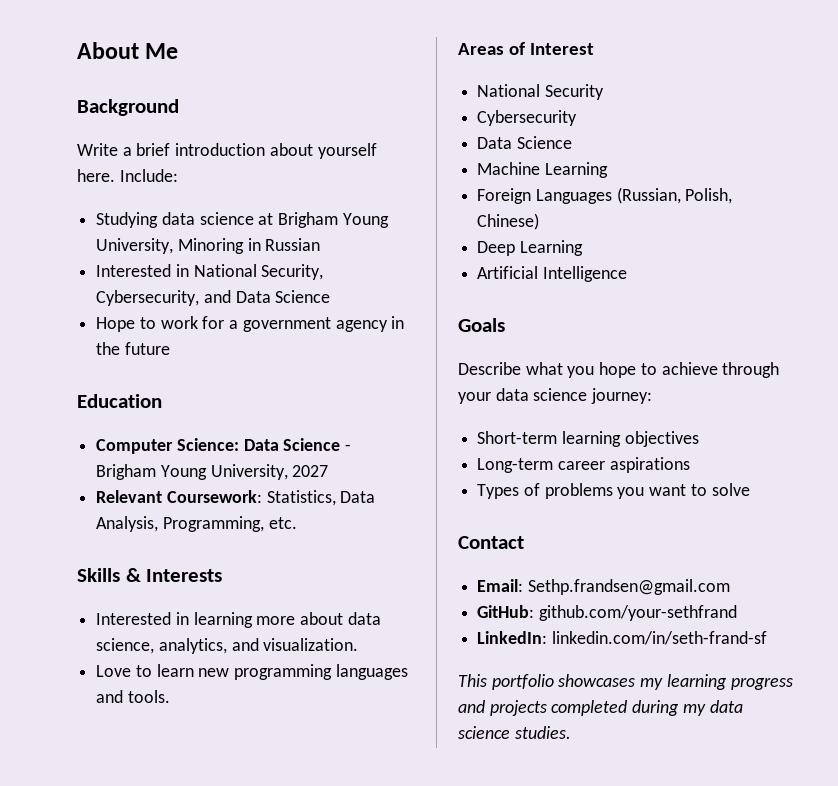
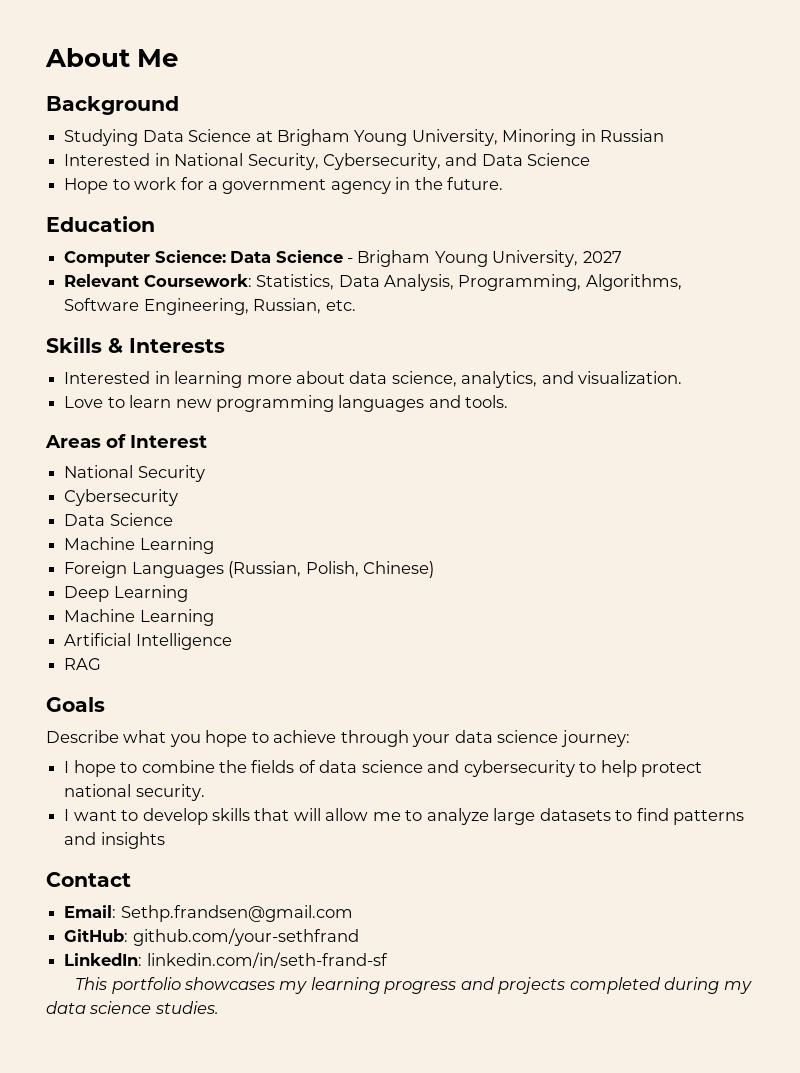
[77,143,377,159] [77,169,178,182] // Write a brief introduction about yourself here. Include: -> (179, 105) none
[161,212,254,225] data science -> [142,129,252,142] Data Science
[124,342,170,355] future -> [447,177,504,190] future.
(264, 524) none -> [585,274,682,291] [64,298,322,315] Algorithms, Software Engineering, Russian,
(583, 248) none -> [64,609,214,626] // Machine Learning
(627, 274) none -> [64,658,102,670] // RAG
[477,431,699,447] [477,457,690,473] [477,483,750,499] Short-term learning objectives // Long-term career aspirations // Types of problems you want to solve -> [64,760,703,777] [64,784,205,801] [64,808,744,825] [64,832,165,849] I hope to combine the fields of data science and cybersecurity to help protect national security. // I want to develop skills that will allow me to analyze large datasets to find patterns and insights

